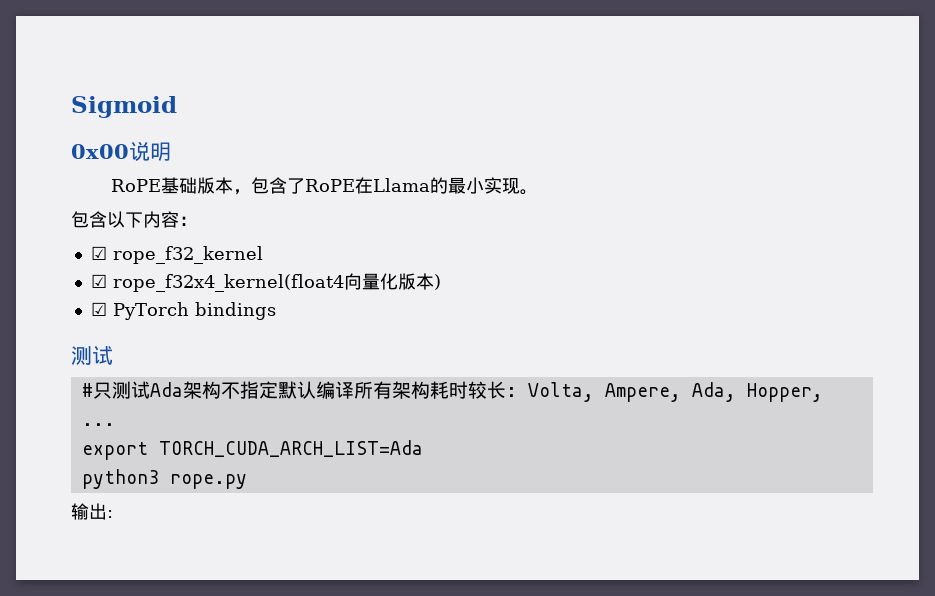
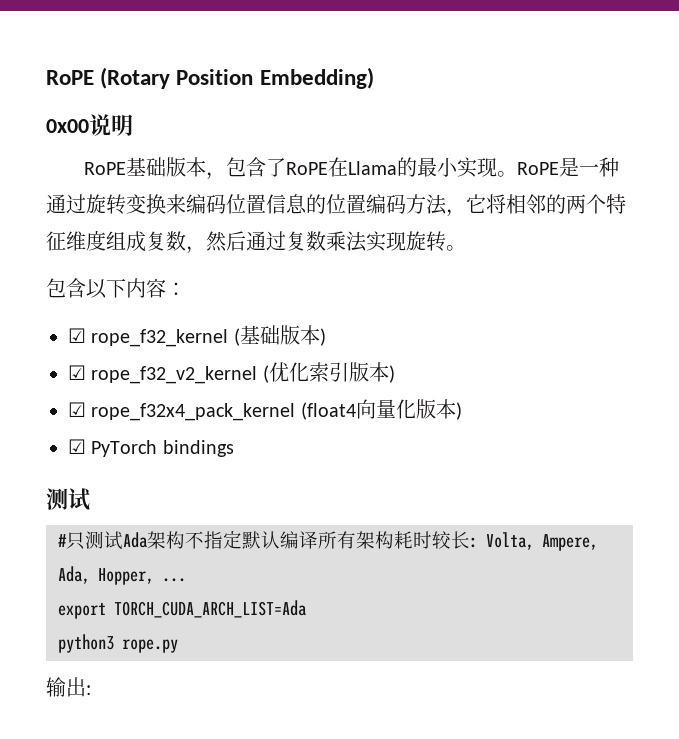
[71,96,177,118] Sigmoid -> [46,67,374,89] RoPE (Rotary Position Embedding)
(539, 192) none -> [517,157,620,177] [46,194,626,217] [46,230,466,254] RoPE是一种通过旋转变换来编码位置信息的位置编码方法，它将相邻的两个特征维度组成复数，然后通过复数乘法实现旋转。
[90,274,344,292] // ☑ rope_f32x4_kernel(float4 -> [233,325,326,346] [68,362,395,384] [68,402,356,421] (基础版本) // ☑ rope_f32_v2_kernel (优化索引版本) // ☑ rope_f32x4_pack_kernel (float4

